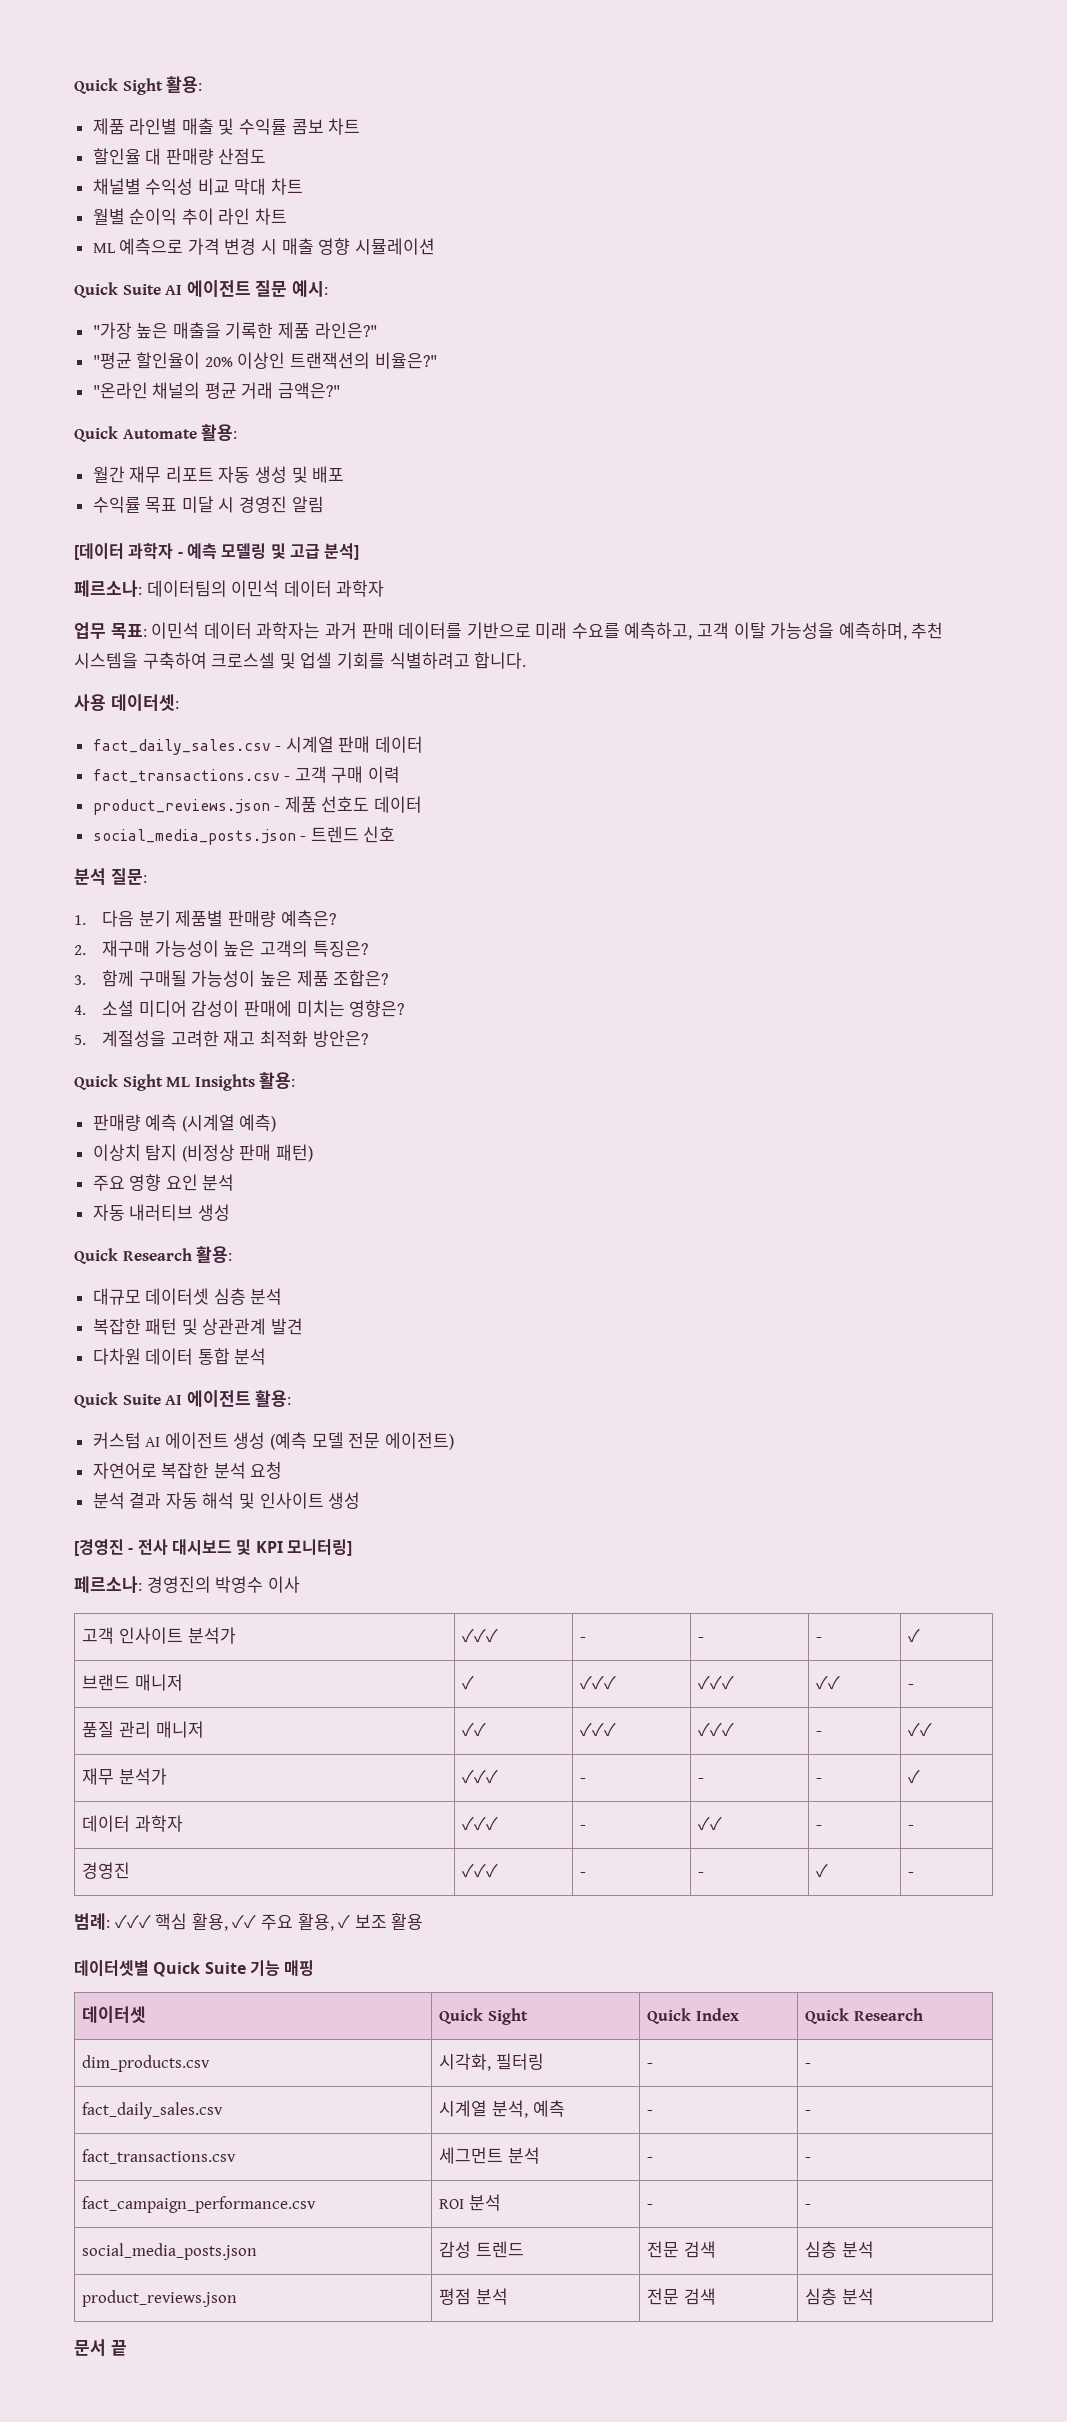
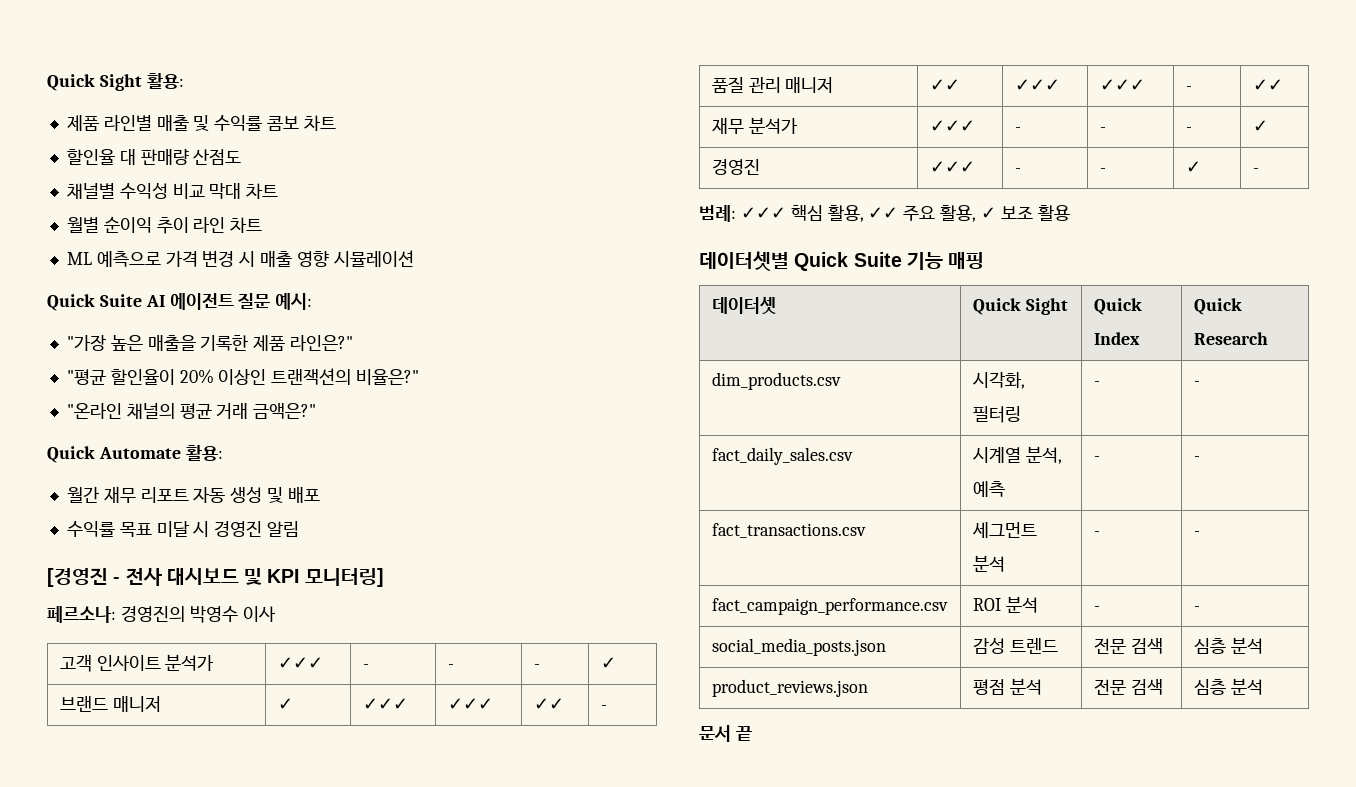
[74,543,360,560] [74,580,385,597] [74,622,944,640] [74,652,527,669] [74,694,179,711] [92,736,424,755] [92,766,401,783] [92,796,423,815] [92,826,396,845] [74,868,147,885] [74,910,336,927] [74,940,368,957] [74,970,389,987] [74,1000,405,1017] [74,1030,368,1047] [74,1072,296,1091] [92,1114,277,1132] [92,1144,314,1162] [92,1174,235,1191] [92,1204,230,1221] [74,1246,233,1264] [92,1288,283,1305] [92,1318,304,1335] [92,1348,267,1365] [74,1390,292,1408] [92,1432,454,1450] [92,1462,283,1479] [92,1492,361,1509] // [데이터 과학자 - 예측 모델링 및 고급 분석] // 페르소나: 데이터팀의 이민석 데이터 과학자 // 업무 목표: 이민석 데이터 과학자는 과거 판매 데이터를 기반으로 미래 수요를 예측하고, 고객 이탈 가능성을 예측하며, 추천 시스템을 구축하여 크로스셀 및 업셀 기회를 식별하려고 합니다. // 사용 데이터셋: // fact_daily_sales.csv - 시계열 판매 데이터 // fact_transactions.csv - 고객 구매 이력 // product_reviews.json - 제품 선호도 데이터 // social_media_posts.json - 트렌드 신호 // 분석 질문: // 1. 다음 분기 제품별 판매량 예측은? // 2. 재구매 가능성이 높은 고객의 특징은? // 3. 함께 구매될 가능성이 높은 제품 조합은? // 4. 소셜 미디어 감성이 판매에 미치는 영향은? // 5. 계절성을 고려한 재고 최적화 방안은? // Quick Sight ML Insights 활용: // 판매량 예측 (시계열 예측) // 이상치 탐지 (비정상 판매 패턴) // 주요 영향 요인 분석 // 자동 내러티브 생성 // Quick Research 활용: // 대규모 데이터셋 심층 분석 // 복잡한 패턴 및 상관관계 발견 // 다차원 데이터 통합 분석 // Quick Suite AI 에이전트 활용: // 커스텀 AI 에이전트 생성 (예측 모델 전문 에이전트) // 자연어로 복잡한 분석 요청 // 분석 결과 자동 해석 및 인사이트 생성 -> (300, 529) none
[82,1815,184,1832] [462,1816,499,1831] [580,1825,587,1830] [698,1816,723,1831] [816,1825,823,1830] [908,1825,915,1830] // 데이터 과학자 | ✓✓✓ | - | ✓✓ | - | - -> (1268, 126) none

